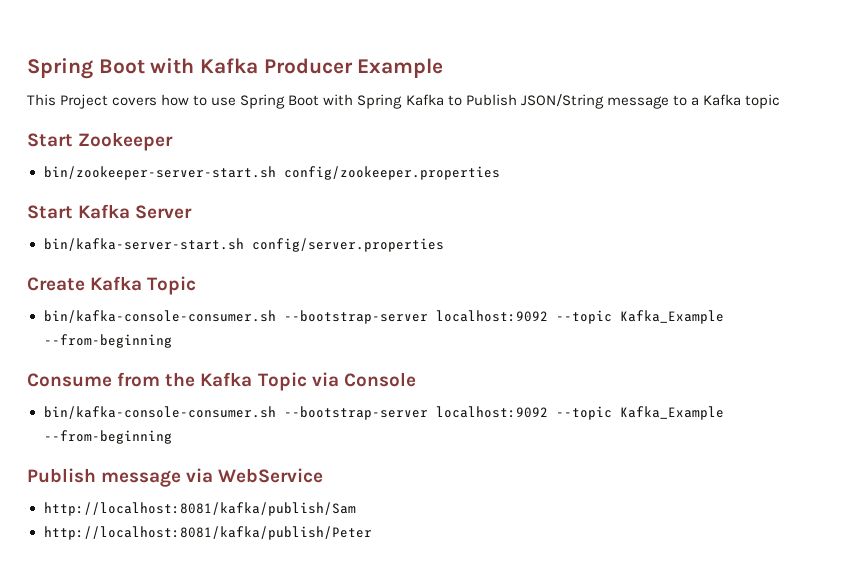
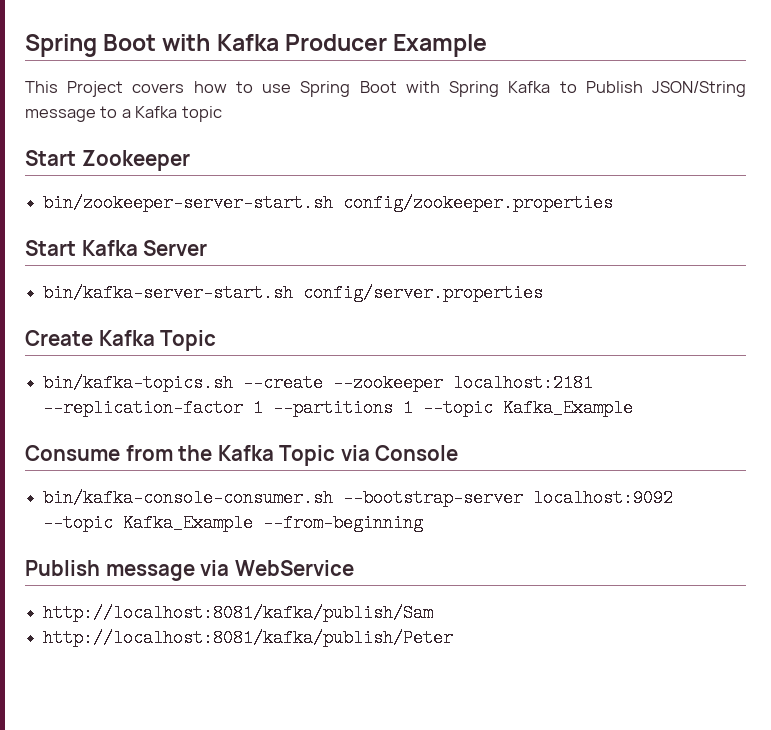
[43,310,724,324] [43,334,172,348] bin/kafka-console-consumer.sh --bootstrap-server localhost:9092 --topic Kafka_Example --from-beginning -> [43,374,594,392] [43,399,634,417] bin/kafka-topics.sh --create --zookeeper localhost:2181 --replication-factor 1 --partitions 1 --topic Kafka_Example

